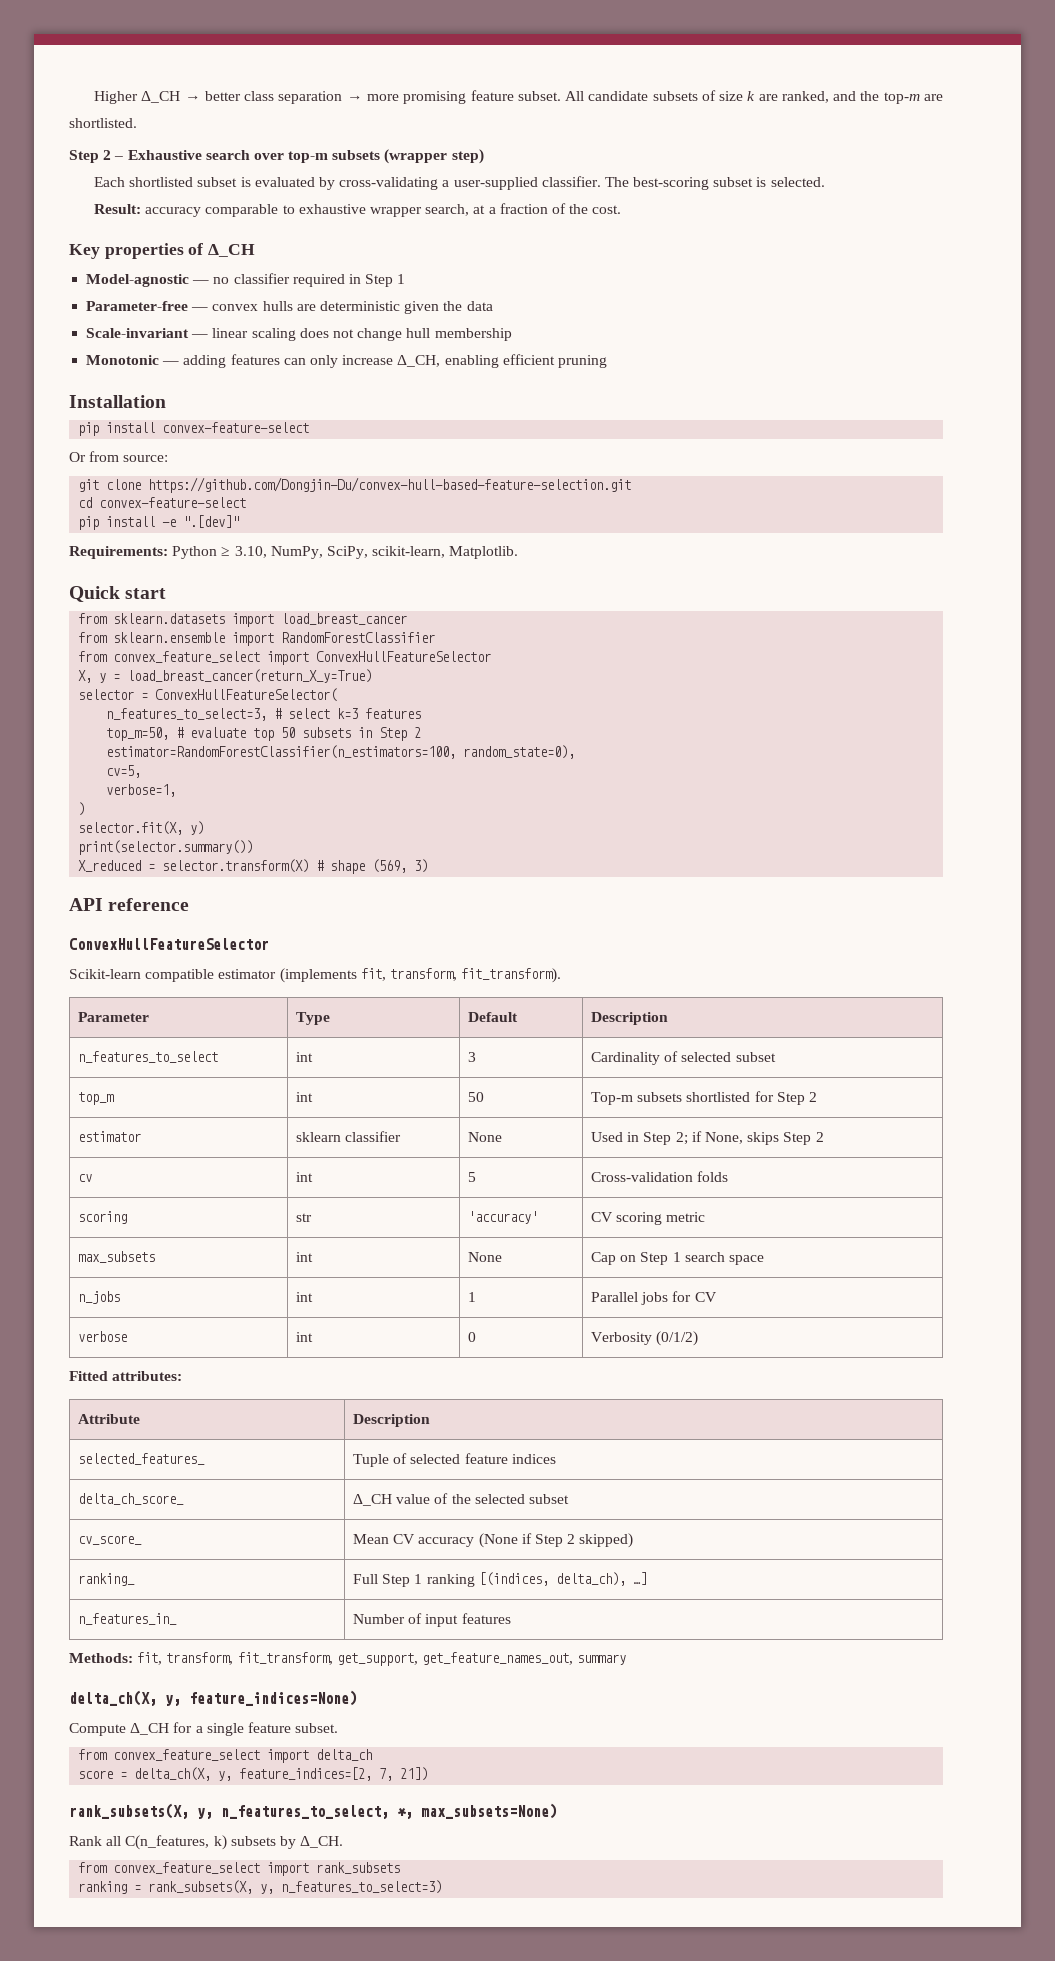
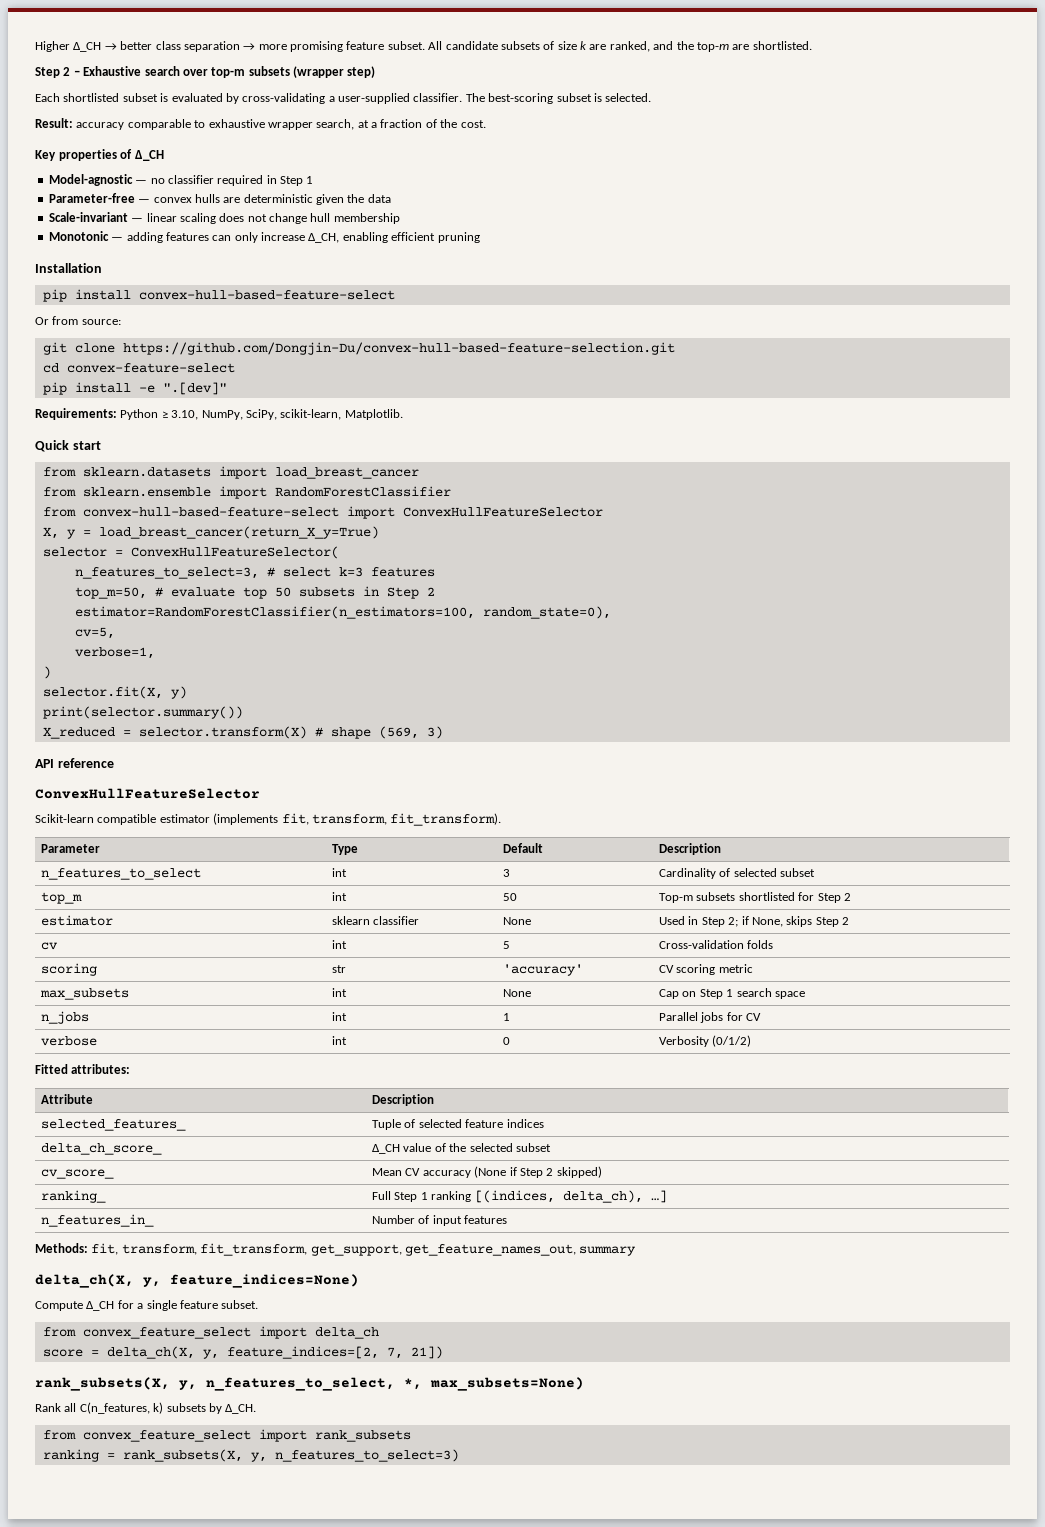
[162,422,310,433] convex-feature-select -> [138,290,395,300] convex-hull-based-feature-select
[113,651,261,663] convex_feature_select -> [82,507,339,517] convex-hull-based-feature-select

